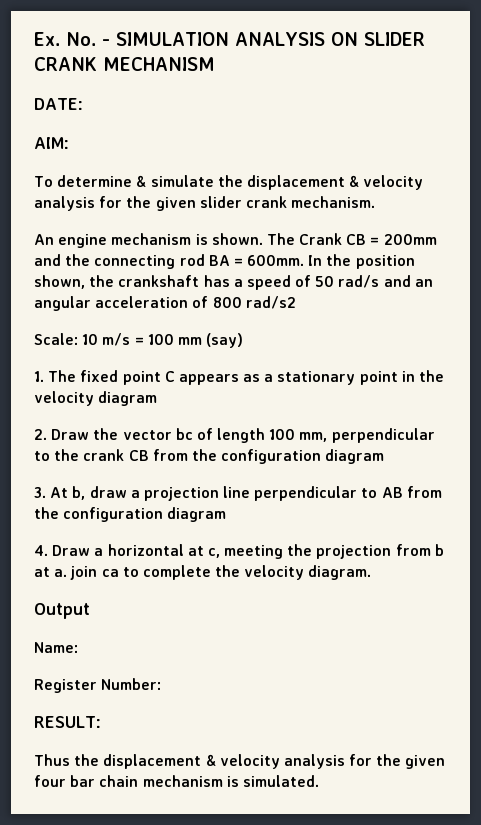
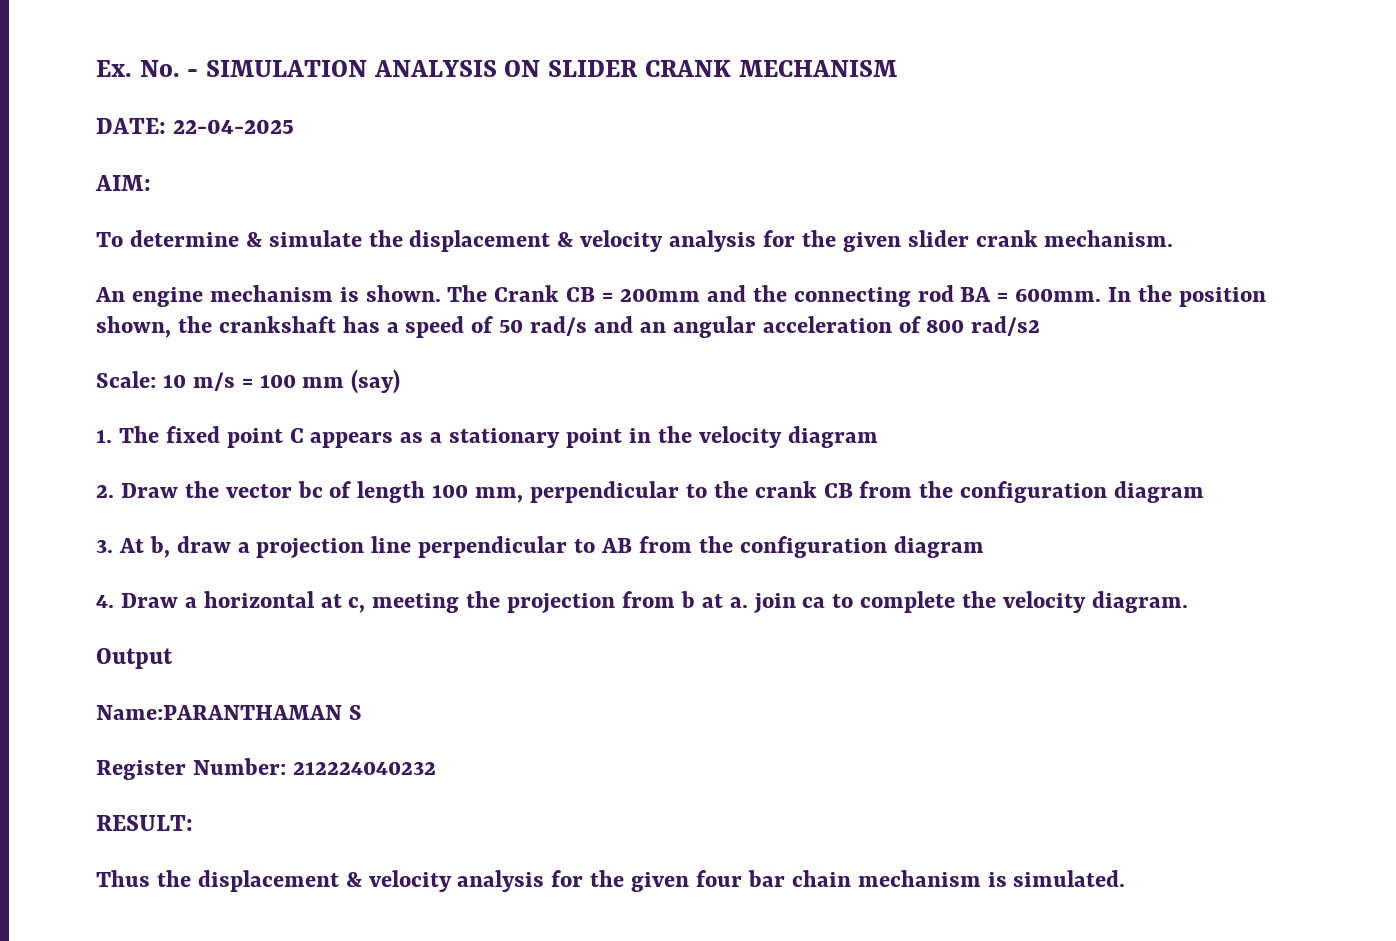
(83, 104) none -> [173,119,295,134] 22-04-2025
[34,642,78,653] Name: -> [96,705,362,720] Name:PARANTHAMAN S
(162, 684) none -> [292,761,436,775] 212224040232

